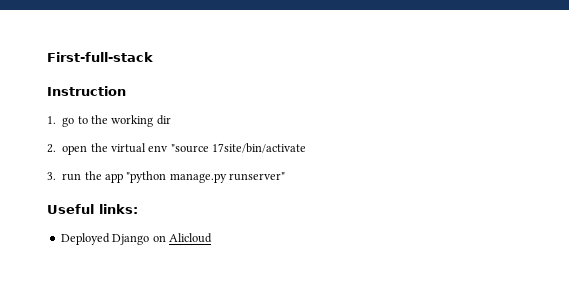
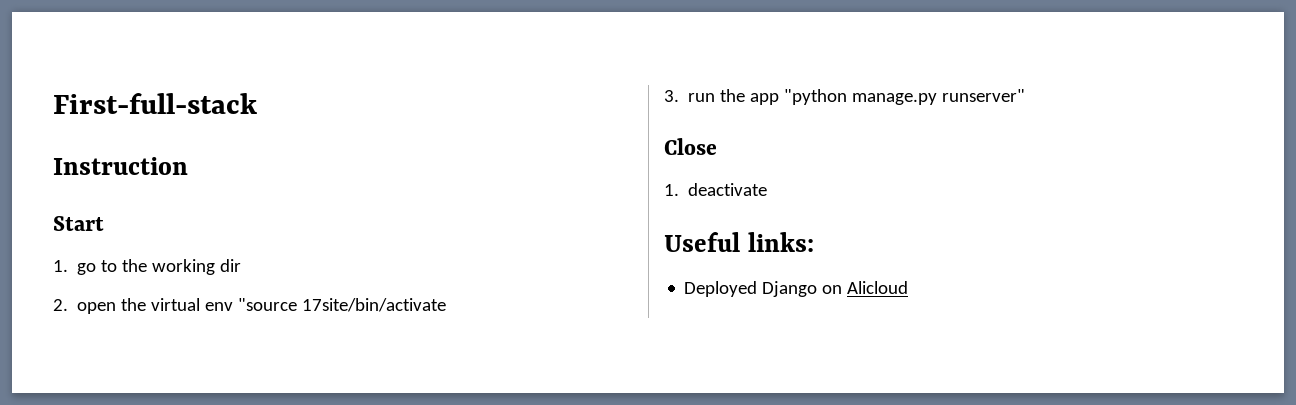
(126, 91) none -> [53,216,104,231] // Start
(286, 176) none -> [664,138,717,155] [664,183,768,196] // Close // 1. deactivate

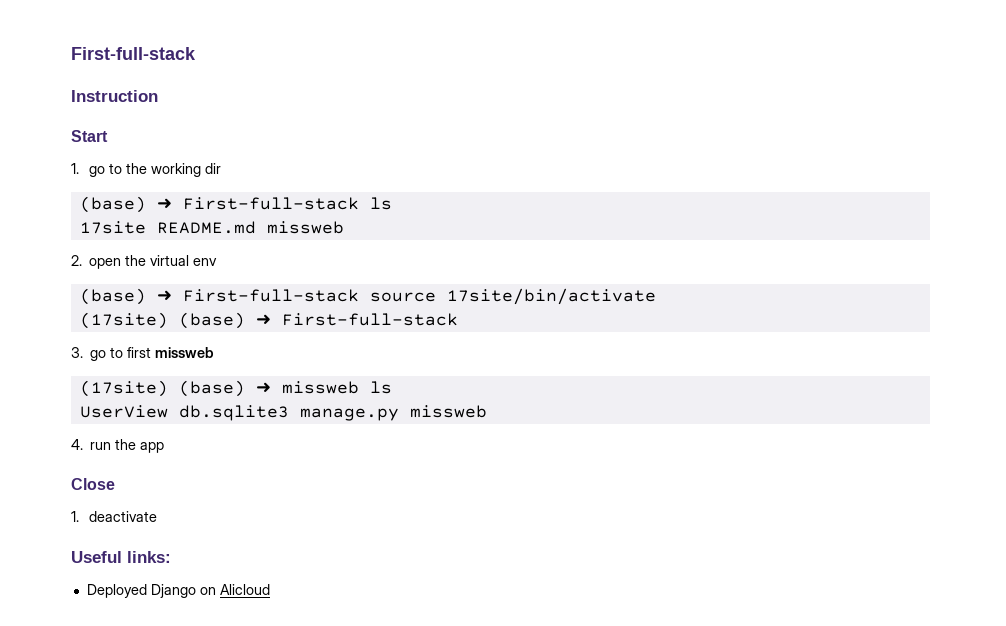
(242, 265) none -> [79,196,392,213] [79,221,344,234] // (base) ➜ First-full-stack ls // 17site README.md missweb
[238,298,447,312] [664,90,679,102] "source 17site/bin/activate // 3. -> [79,288,656,305] [79,312,458,329] [71,347,215,361] [79,380,392,397] [79,405,487,421] [71,439,83,450] // (base) ➜ First-full-stack source 17site/bin/activate // (17site) (base) ➜ First-full-stack // 3. go to first missweb // (17site) (base) ➜ missweb ls // UserView db.sqlite3 manage.py missweb // 4.
[784,89,1026,105] "python manage.py runserver" -> (165, 447) none

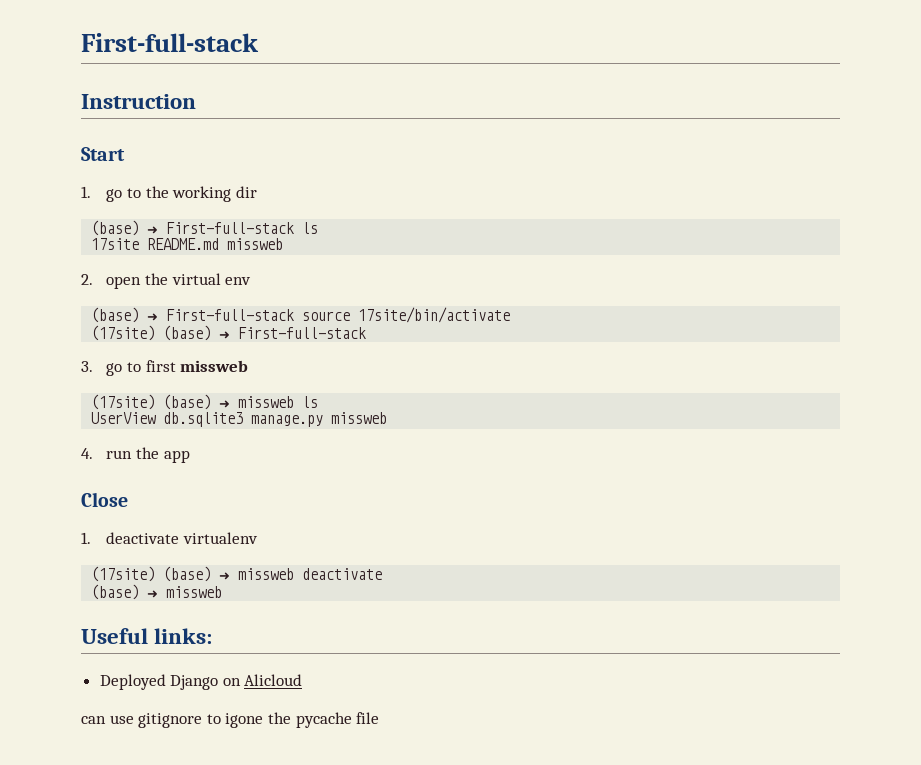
(158, 516) none -> [183,532,259,544] [91,566,383,582] [91,584,223,600] virtualenv // (17site) (base) ➜ missweb deactivate // (base) ➜ missweb
(270, 589) none -> [81,712,380,728] // can use gitignore to igone the pycache file

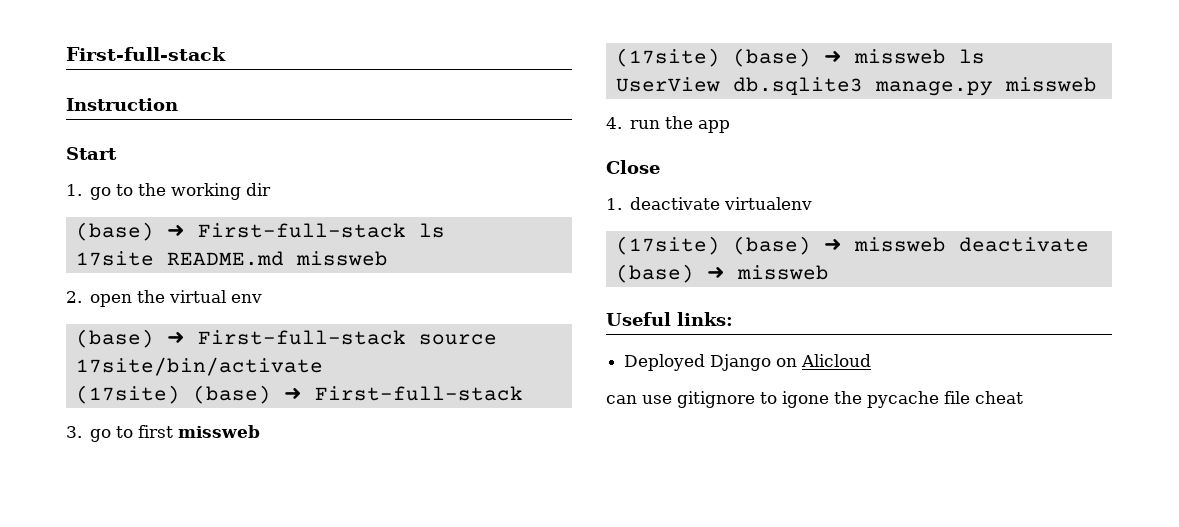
(380, 718) none -> [975,391,1023,404] cheat

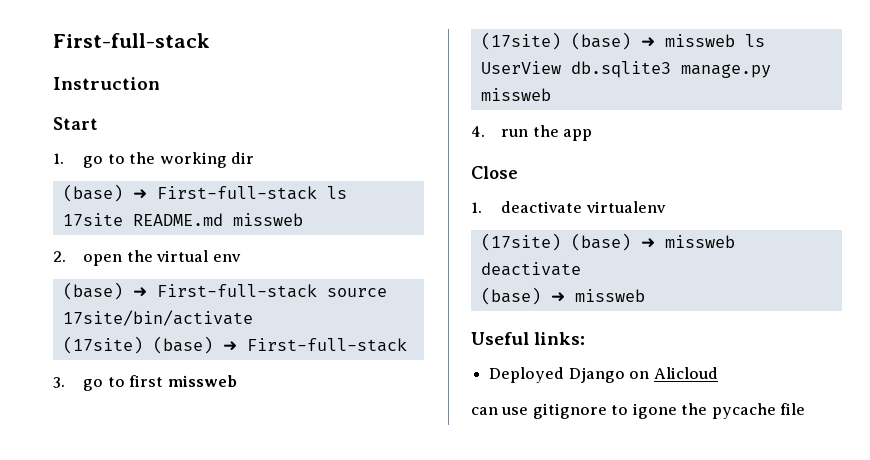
[975,391,1023,404] cheat -> (806, 409) none

